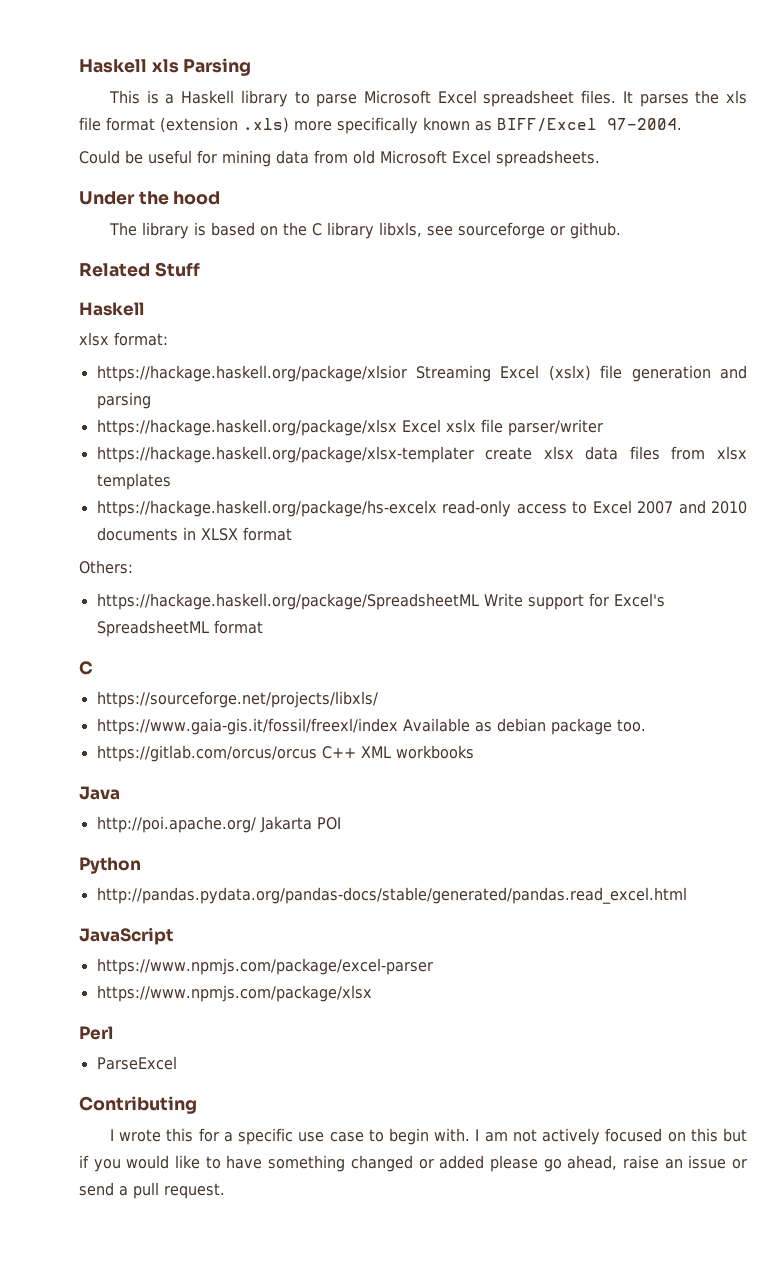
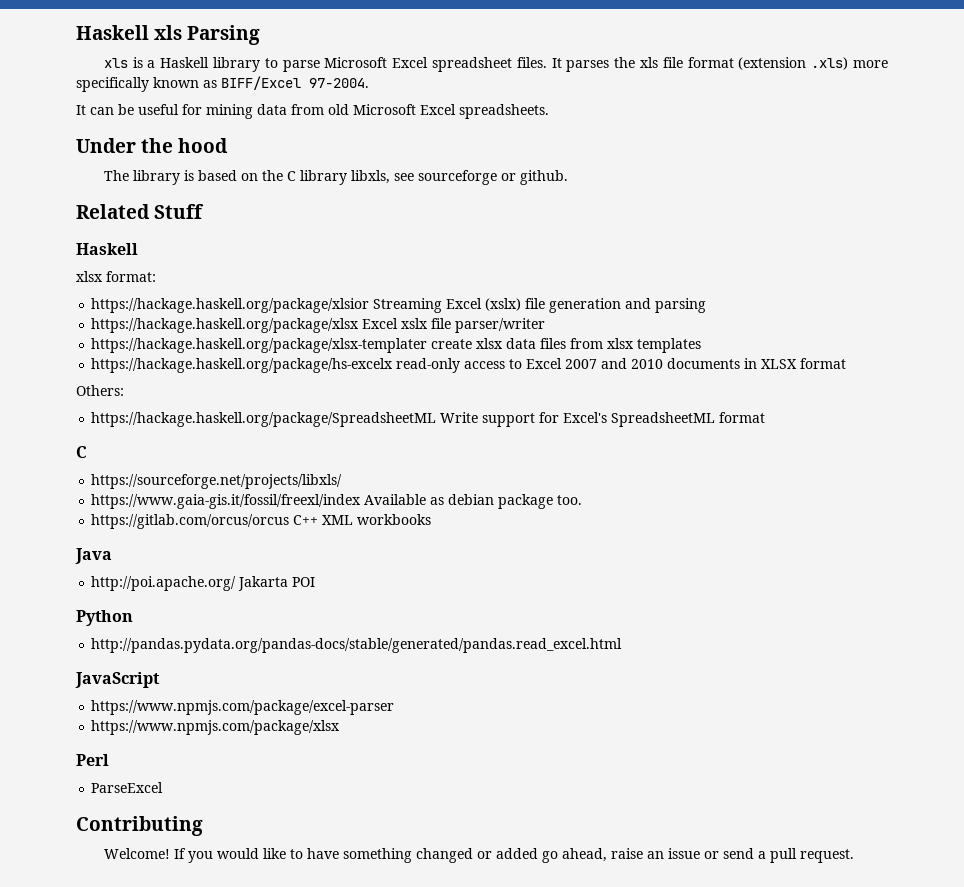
[108,90,140,104] This -> [103,58,128,68] xls
[79,150,120,164] Could -> [76,105,114,115] It can
[109,1128,747,1145] [79,1155,89,1168] I wrote this for a specific use case to begin with. I am not actively focused on this but if -> [103,848,186,859] Welcome! If
[489,1155,538,1172] please -> (538, 853) none

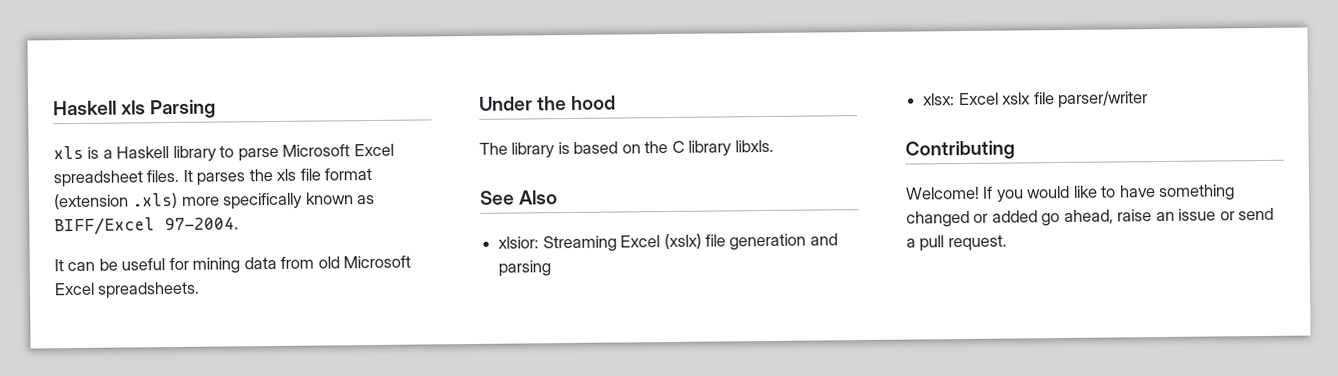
[350,170,568,185] [76,204,205,219] [76,243,138,255] [76,271,156,282] [91,298,370,313] libxls, see sourceforge or github. // Related Stuff // Haskell // xlsx format: // https://hackage.haskell.org/package/xlsior -> [734,139,774,153] [480,190,559,205] [498,236,540,249] libxls. // See Also // xlsior:
[91,318,360,333] https://hackage.haskell.org/package/xlsx -> [923,93,956,106] xlsx:
[91,338,702,353] [91,358,847,373] [76,385,124,396] [91,412,766,427] [76,446,87,458] [91,474,343,489] [91,494,583,509] [91,514,432,529] [75,548,112,564] [91,576,316,591] [76,610,133,626] [91,638,623,653] [75,672,160,688] [91,700,395,715] [91,720,341,735] [76,754,109,766] [91,782,164,793] // https://hackage.haskell.org/package/xlsx-templater create xlsx data files from xlsx templates // https://hackage.haskell.org/package/hs-excelx read-only access to Excel 2007 and 2010 documents in XLSX format // Others: // https://hackage.haskell.org/package/SpreadsheetML Write support for Excel's SpreadsheetML format // C // https://sourceforge.net/projects/libxls/ // https://www.gaia-gis.it/fossil/freexl/index Available as debian package too. // https://gitlab.com/orcus/orcus C++ XML workbooks // Java // http://poi.apache.org/ Jakarta POI // Python // http://pandas.pydata.org/pandas-docs/stable/generated/pandas.read_excel.html // JavaScript // https://www.npmjs.com/package/excel-parser // https://www.npmjs.com/package/xlsx // Perl // ParseExcel -> (1148, 99) none

